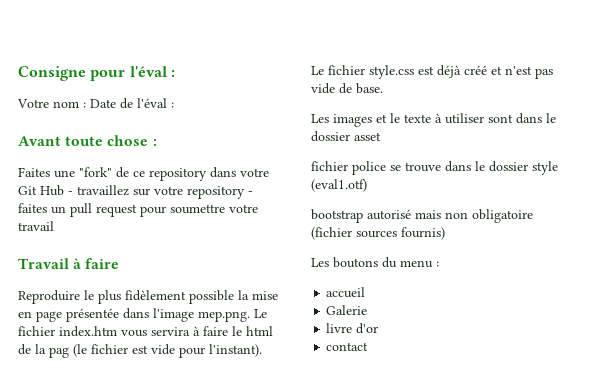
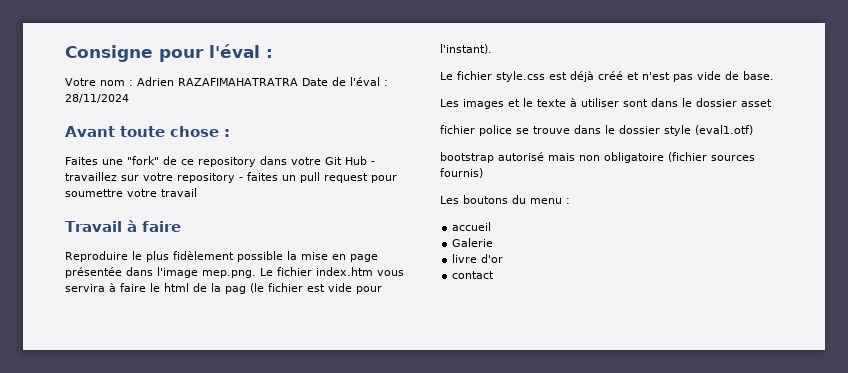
(86, 105) none -> [137,77,298,86] Adrien RAZAFIMAHATRATRA
(174, 105) none -> [65,94,129,103] 28/11/2024

